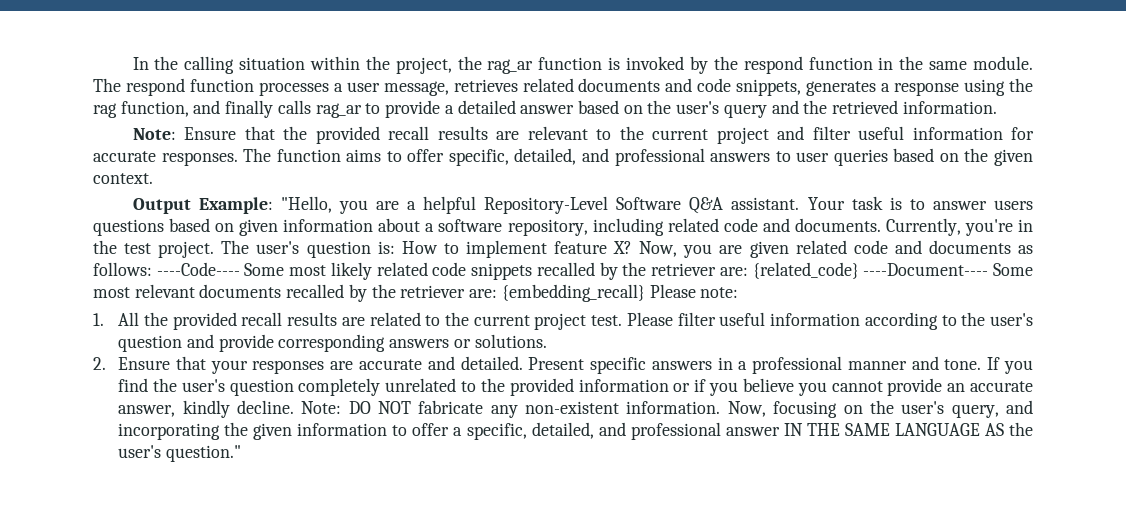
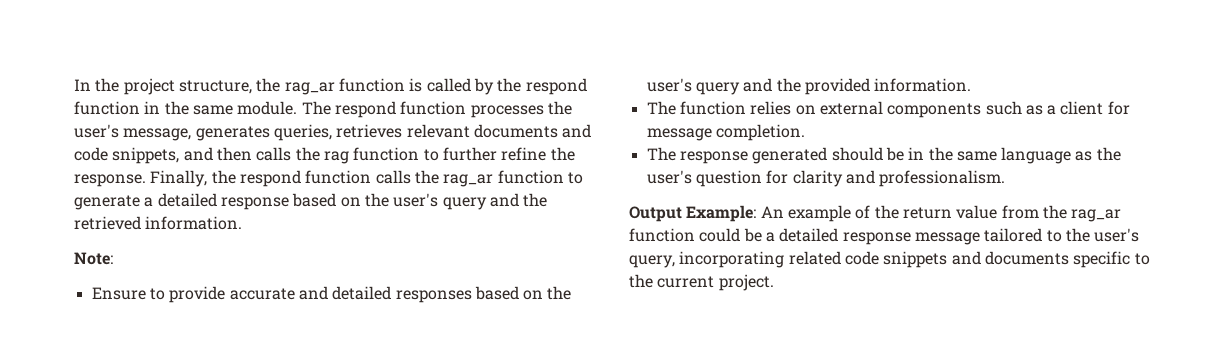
[184,56,452,74] calling situation within the project, -> [123,78,252,95] project structure,
[626,56,685,70] invoked -> [426,78,471,92] called
[333,78,1034,96] [93,100,575,118] a user message, retrieves related documents and code snippets, generates a response using the rag function, and finally calls rag_ar to provide a detailed answer -> [547,101,572,115] [74,124,592,141] [74,147,575,164] [74,170,583,187] [74,193,289,210] the user's message, generates queries, retrieves relevant documents and code snippets, and then calls the rag function to further refine the response. Finally, the respond function calls the rag_ar function to generate a detailed response
[184,126,1034,144] [93,148,1033,166] [93,173,153,184] [132,196,1034,214] [93,218,1033,236] [93,240,1034,258] [93,262,1034,280] [93,284,739,302] [93,312,1033,330] [118,334,547,352] [93,356,1034,374] [118,378,1034,396] [118,400,1033,418] [118,422,1033,440] [118,445,241,462] Ensure that the provided recall results are relevant to the current project and filter useful information for accurate responses. The function aims to offer specific, detailed, and professional answers to user queries based on the given context. // Output Example: "Hello, you are a helpful Repository-Level Software Q&A assistant. Your task is to answer users questions based on given information about a software repository, including related code and documents. Currently, you're in the test project. The user's question is: How to implement feature X? Now, you are given related code and documents as follows: ----Code---- Some most likely related code snippets recalled by the retriever are: {related_code} ----Document---- Some most relevant documents recalled by the retriever are: {embedding_recall} Please note: // 1. All the provided recall results are related to the current project test. Please filter useful information according to the user's question and provide corresponding answers or solutions. // 2. Ensure that your responses are accurate and detailed. Present specific answers in a professional manner and tone. If you find the user's question completely unrelated to the provided information or if you believe you cannot provide an accurate answer, kindly decline. Note: DO NOT fabricate any non-existent information. Now, focusing on the user's query, and incorporating the given information to offer a specific, detailed, and professional answer IN THE SAME LANGUAGE AS the user's question." -> [91,286,572,303] [646,78,972,95] [646,101,1130,118] [646,124,805,141] [646,147,1121,164] [646,170,1006,187] [629,205,1122,222] [629,228,1140,245] [629,251,1150,268] [629,274,774,291] // Ensure to provide accurate and detailed responses based on the user's query and the provided information. // The function relies on external components such as a client for message completion. // The response generated should be in the same language as the user's question for clarity and professionalism. // Output Example: An example of the return value from the rag_ar function could be a detailed response message tailored to the user's query, incorporating related code snippets and documents specific to the current project.

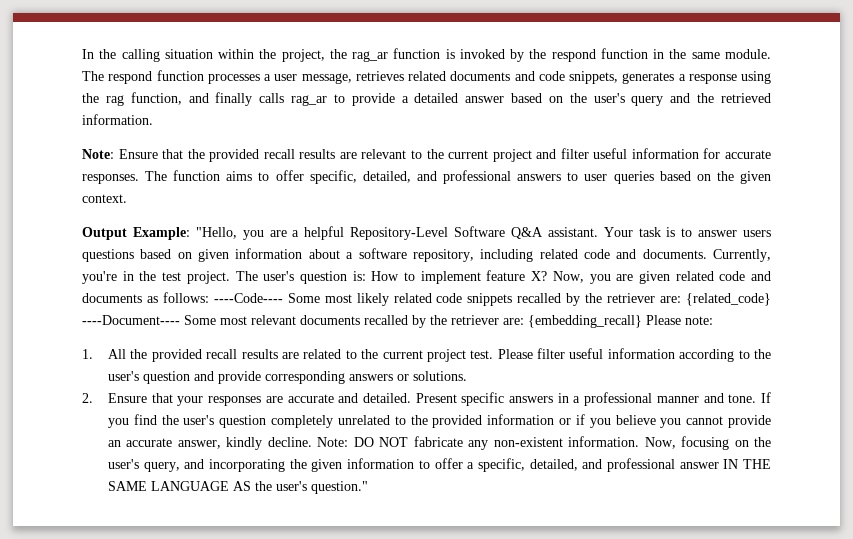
[123,78,252,95] project structure, -> [121,49,325,62] calling situation within the project,
[426,78,471,92] called -> [459,49,505,59] invoked
[547,101,572,115] [74,124,592,141] [74,147,575,164] [74,170,583,187] [74,193,289,210] the user's message, generates queries, retrieves relevant documents and code snippets, and then calls the rag function to further refine the response. Finally, the respond function calls the rag_ar function to generate a detailed response -> [264,71,771,84] [82,92,505,106] a user message, retrieves related documents and code snippets, generates a response using the rag function, and finally calls rag_ar to provide a detailed answer
[91,286,572,303] [646,78,972,95] [646,101,1130,118] [646,124,805,141] [646,147,1121,164] [646,170,1006,187] [629,205,1122,222] [629,228,1140,245] [629,251,1150,268] [629,274,774,291] // Ensure to provide accurate and detailed responses based on the user's query and the provided information. // The function relies on external components such as a client for message completion. // The response generated should be in the same language as the user's question for clarity and professionalism. // Output Example: An example of the return value from the rag_ar function could be a detailed response message tailored to the user's query, incorporating related code snippets and documents specific to the current project. -> [118,148,771,162] [82,170,772,184] [82,194,127,203] [82,226,771,240] [82,248,771,262] [82,270,772,284] [82,292,771,306] [82,315,713,328] [82,348,772,362] [107,371,467,384] [82,392,771,406] [107,414,771,428] [107,436,771,450] [107,458,772,472] [107,481,368,494] Ensure that the provided recall results are relevant to the current project and filter useful information for accurate responses. The function aims to offer specific, detailed, and professional answers to user queries based on the given context. // Output Example: "Hello, you are a helpful Repository-Level Software Q&A assistant. Your task is to answer users questions based on given information about a software repository, including related code and documents. Currently, you're in the test project. The user's question is: How to implement feature X? Now, you are given related code and documents as follows: ----Code---- Some most likely related code snippets recalled by the retriever are: {related_code} ----Document---- Some most relevant documents recalled by the retriever are: {embedding_recall} Please note: // 1. All the provided recall results are related to the current project test. Please filter useful information according to the user's question and provide corresponding answers or solutions. // 2. Ensure that your responses are accurate and detailed. Present specific answers in a professional manner and tone. If you find the user's question completely unrelated to the provided information or if you believe you cannot provide an accurate answer, kindly decline. Note: DO NOT fabricate any non-existent information. Now, focusing on the user's query, and incorporating the given information to offer a specific, detailed, and professional answer IN THE SAME LANGUAGE AS the user's question."

